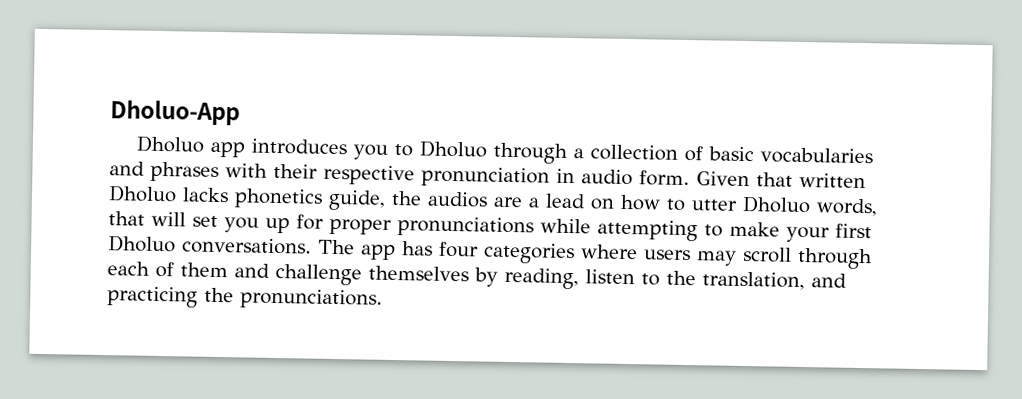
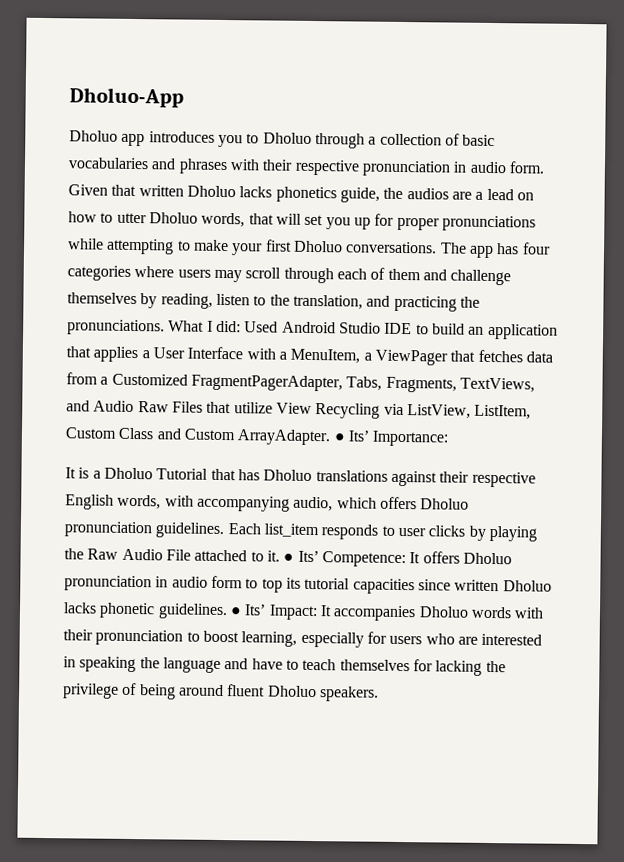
(383, 299) none -> [168,320,558,340] [66,346,553,366] [66,372,535,393] [66,400,532,420] [65,427,450,447] [65,467,536,488] [65,494,470,512] [64,521,537,542] [64,548,512,568] [64,575,552,595] [63,602,545,622] [63,629,543,648] [63,656,506,676] [62,682,379,702] What I did: Used Android Studio IDE to build an application that applies a User Interface with a MenuItem, a ViewPager that fetches data from a Customized FragmentPagerAdapter, Tabs, Fragments, TextViews, and Audio Raw Files that utilize View Recycling via ListView, ListItem, Custom Class and Custom ArrayAdapter. ● Its’ Importance: // It is a Dholuo Tutorial that has Dholuo translations against their respective English words, with accompanying audio, which offers Dholuo pronunciation guidelines. Each list_item responds to user clicks by playing the Raw Audio File attached to it. ● Its’ Competence: It offers Dholuo pronunciation in audio form to top its tutorial capacities since written Dholuo lacks phonetic guidelines. ● Its’ Impact: It accompanies Dholuo words with their pronunciation to boost learning, especially for users who are interested in speaking the language and have to teach themselves for lacking the privilege of being around fluent Dholuo speakers.

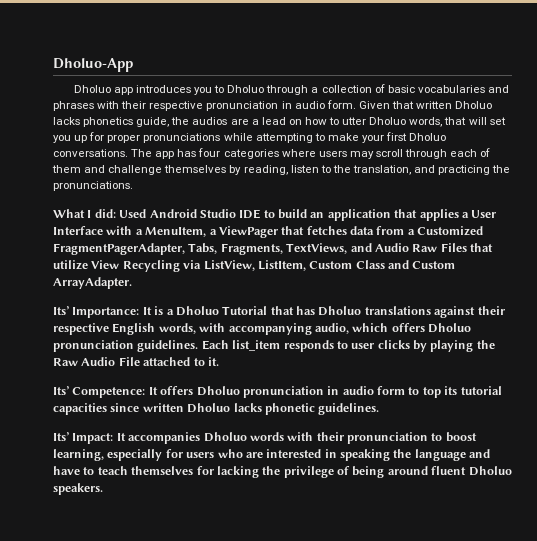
(165, 327) none -> (133, 186) //
[333,433,345,442] ● -> (132, 283) //
(450, 438) // -> (140, 312) none
[283,553,295,562] ● -> (219, 361) //
[229,607,242,616] ● -> (380, 409) //

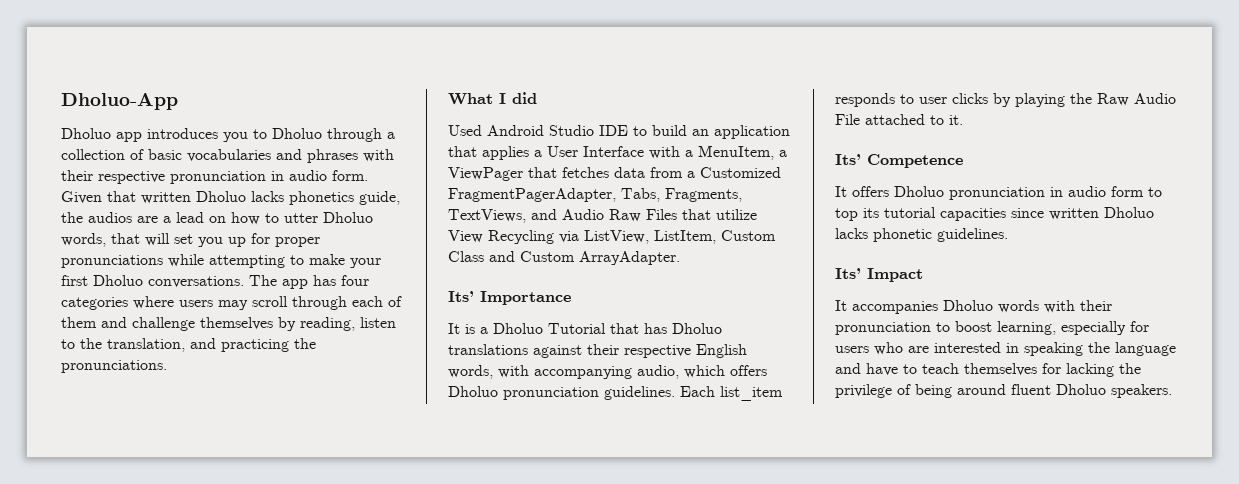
[94,209,116,218] did: -> [512,92,537,104] did //
[72,307,140,318] Importance: -> [480,291,571,305] Importance //
[72,387,146,398] Competence: -> [867,154,963,168] Competence //
[72,433,114,444] Impact: -> [867,268,923,282] Impact //

